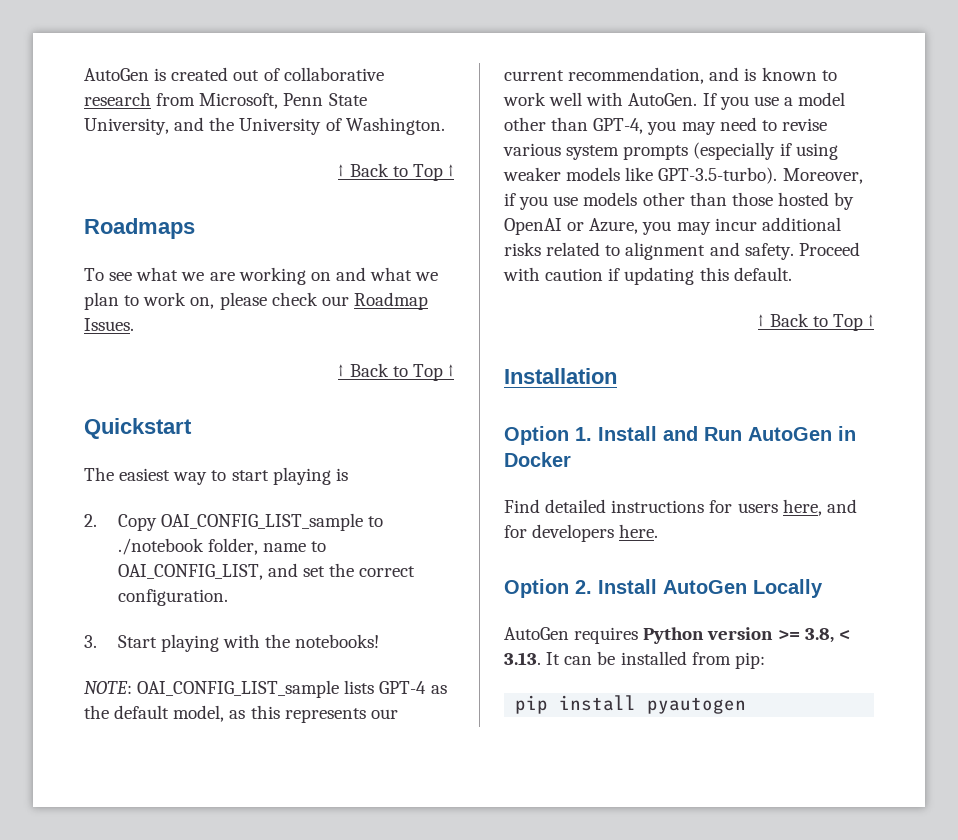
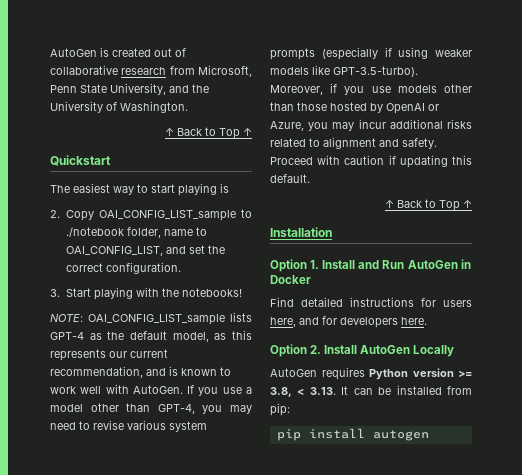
[84,218,195,239] [84,267,439,285] [84,292,428,310] [84,318,134,331] [338,363,454,381] // Roadmaps // To see what we are working on and what we plan to work on, please check our Roadmap Issues. // ↑ Back to Top ↑ -> (252, 132) none
[647,697,747,714] pyautogen -> [372,430,429,441] autogen

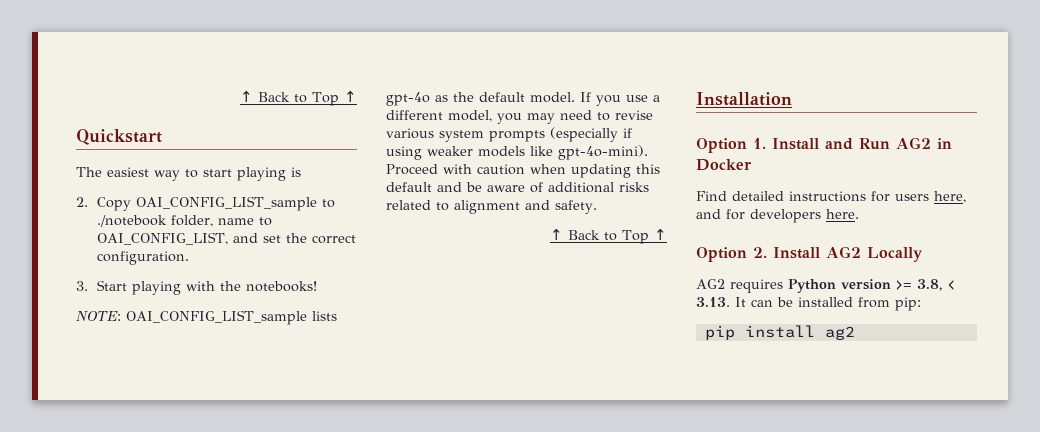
[50,47,186,57] [50,65,252,77] [50,83,209,95] [50,101,188,113] AutoGen is created out of collaborative research from Microsoft, Penn State University, and the University of Washington. // -> (240, 96) none
[50,332,84,340] GPT-4 -> [386,92,430,106] gpt-4o
[172,330,252,342] [50,349,168,361] [50,366,231,378] [50,384,252,396] [50,403,195,414] model, as this represents our current recommendation, and is known to work well with AutoGen. If you use a model other than GPT-4, -> [530,92,660,106] [386,110,492,122] model. If you use a different model,
[333,66,418,77] [270,83,472,95] [270,102,439,114] [270,119,386,131] GPT-3.5-turbo). Moreover, if you use models other than those hosted by OpenAI or Azure, you may incur -> [558,145,648,160] [386,164,660,178] [386,182,543,193] gpt-4o-mini). Proceed with caution when updating this default and be aware of
[270,155,472,168] [270,174,310,183] Proceed with caution if updating this default. -> (597, 207) none
[407,260,458,269] AutoGen -> [896,137,931,149] AG2
[360,345,411,354] AutoGen -> [826,246,861,258] AG2
[270,368,317,377] AutoGen -> [696,279,725,289] AG2
[372,430,429,441] autogen -> [824,326,855,340] ag2

